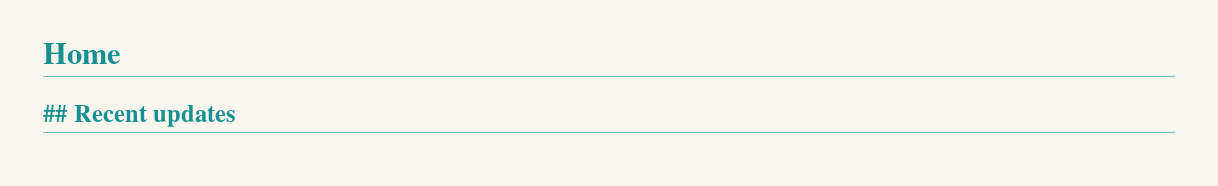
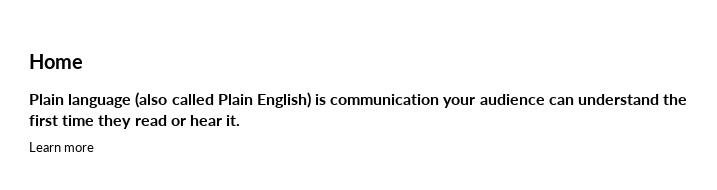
[43,104,237,127] ## Recent updates -> [29,92,688,108] [29,115,241,129] [29,142,95,152] Plain language (also called Plain English) is communication your audience can understand the first time they read or hear it. // Learn more

